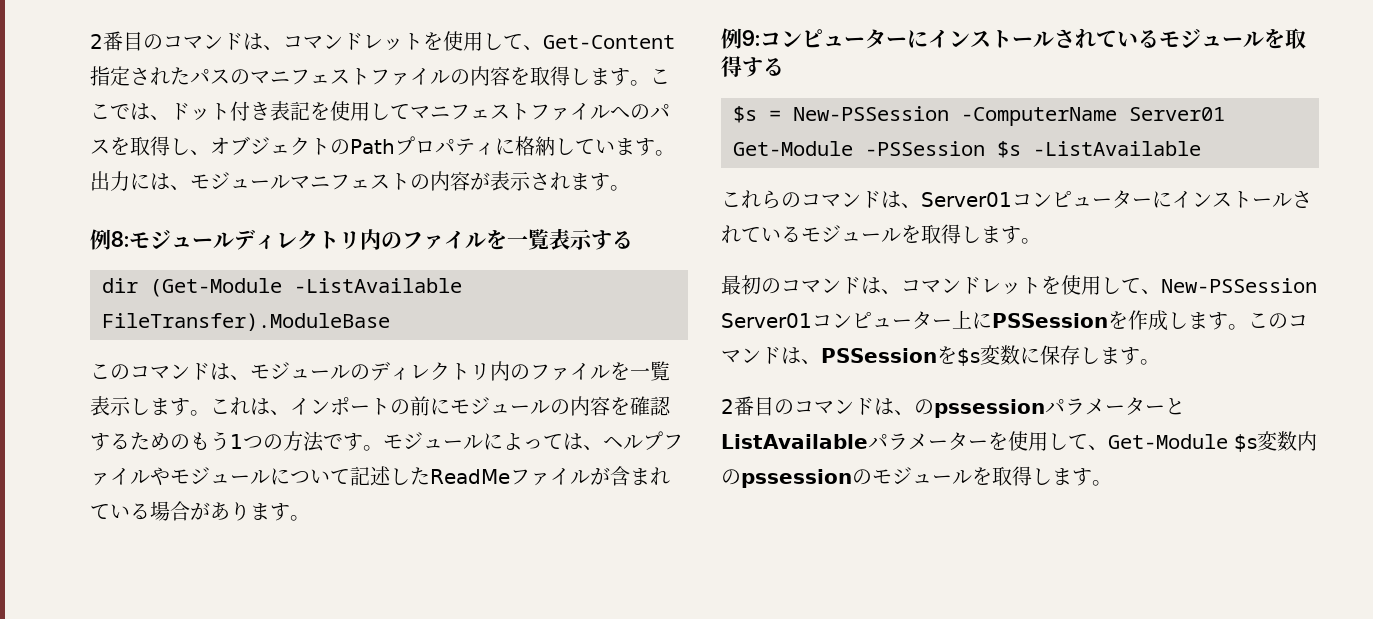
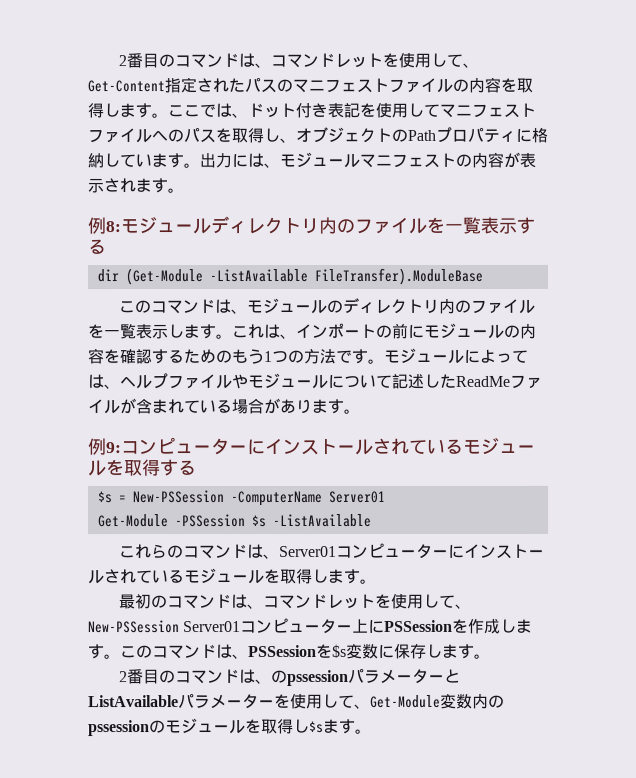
[1233,434,1257,452] $s -> (441, 701) none
(1052, 476) none -> [309,720,324,734] $s

